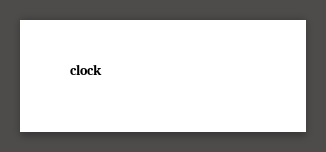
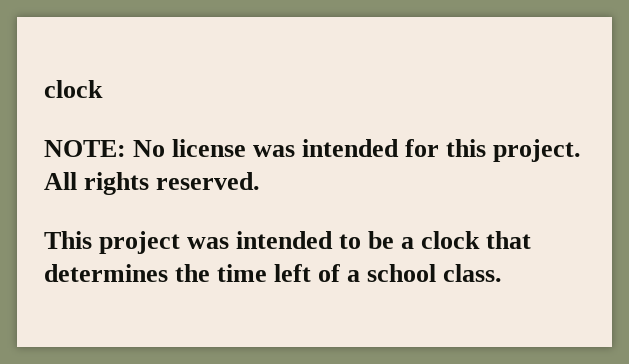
[70,64,102,75] clock -> [44,80,103,98] [44,139,582,162] [44,172,261,195] [44,231,532,254] [44,264,503,282] clock // NOTE: No license was intended for this project. All rights reserved. // This project was intended to be a clock that determines the time left of a school class.

